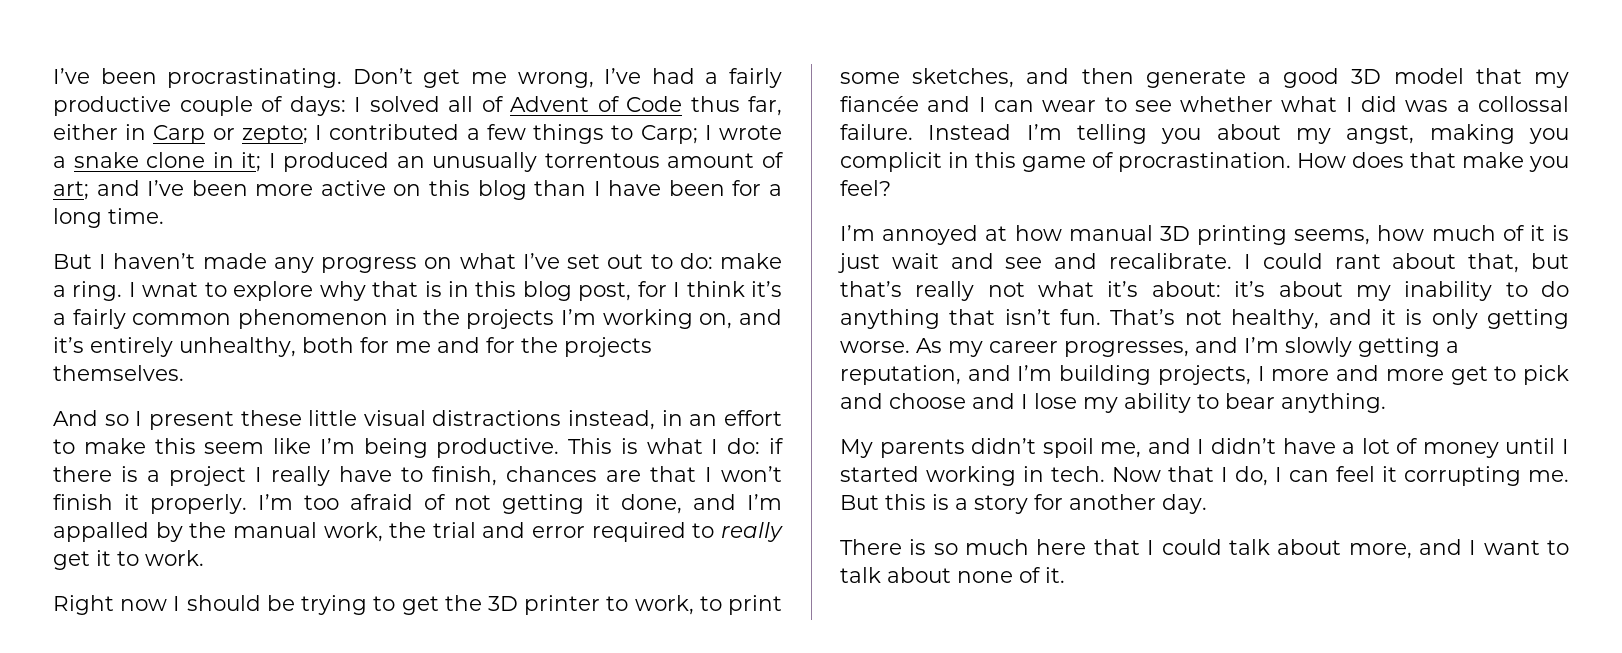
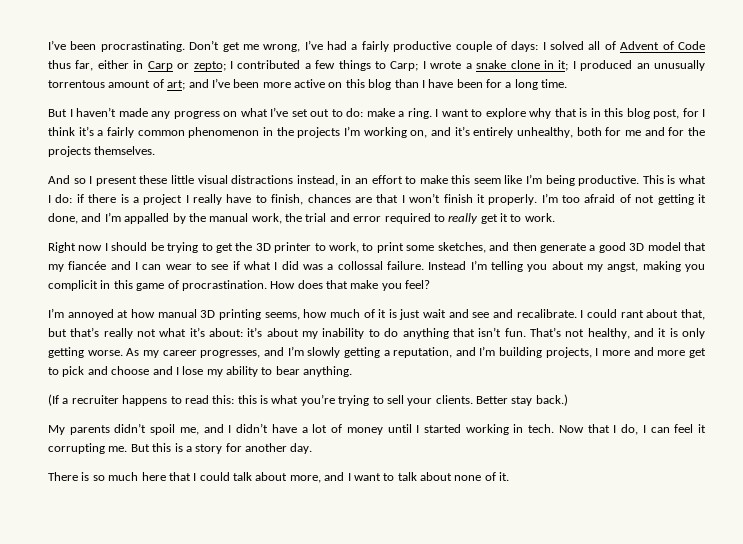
[142,282,199,297] wnat -> [441,109,469,117] want
[1180,96,1274,112] whether -> [232,261,240,270] if
(1386, 403) none -> [48,394,568,406] // (If a recruiter happens to read this: this is what you’re trying to sell your clients. Better stay back.)

